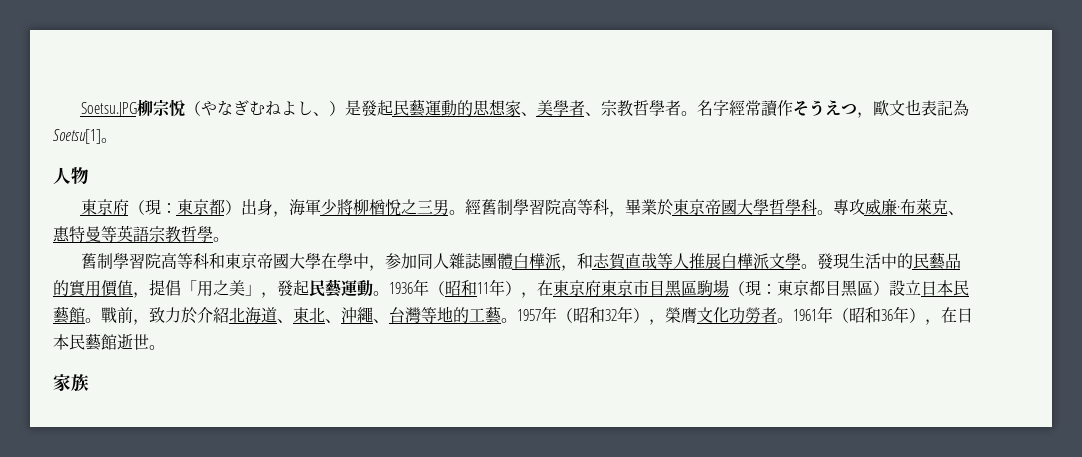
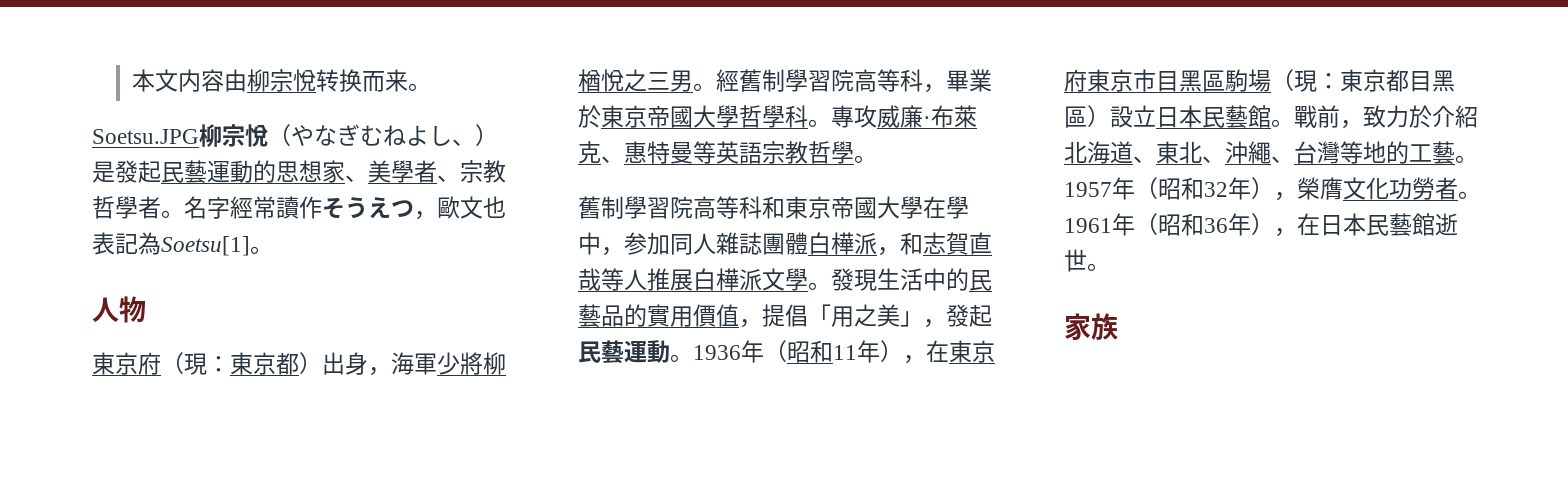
(80, 109) none -> [132,69,432,92] 本文内容由柳宗悅转换而来。 //

